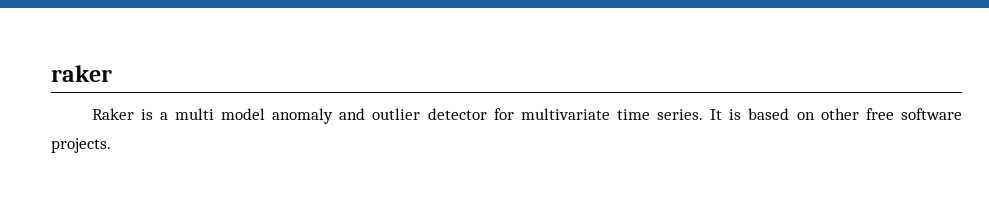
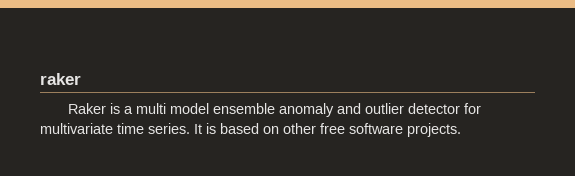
(266, 114) none -> [213,103,276,114] ensemble

